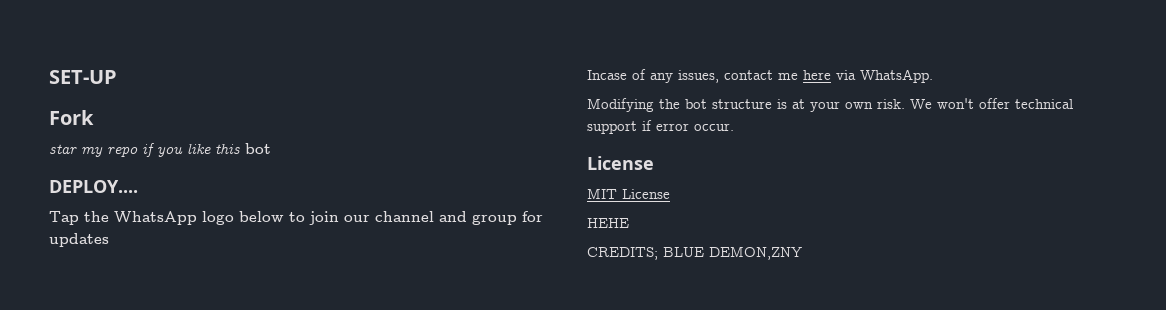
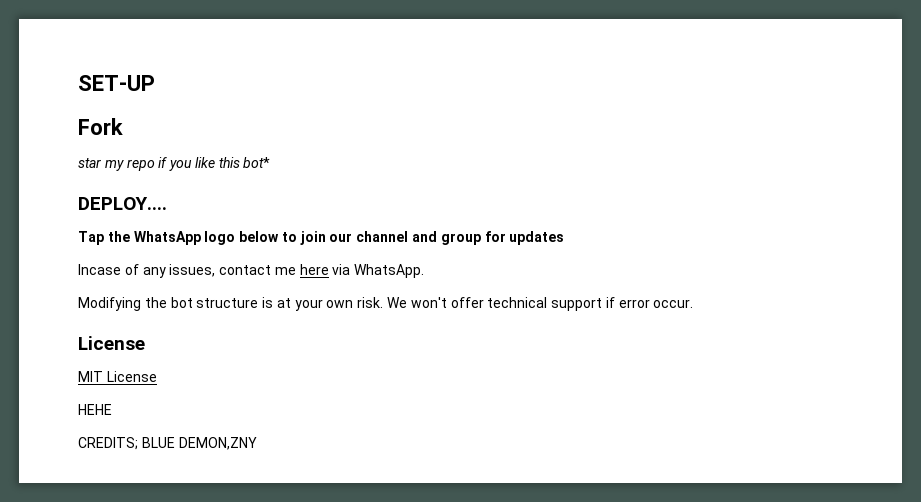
[245,143,271,154] bot -> [243,157,271,168] bot*

